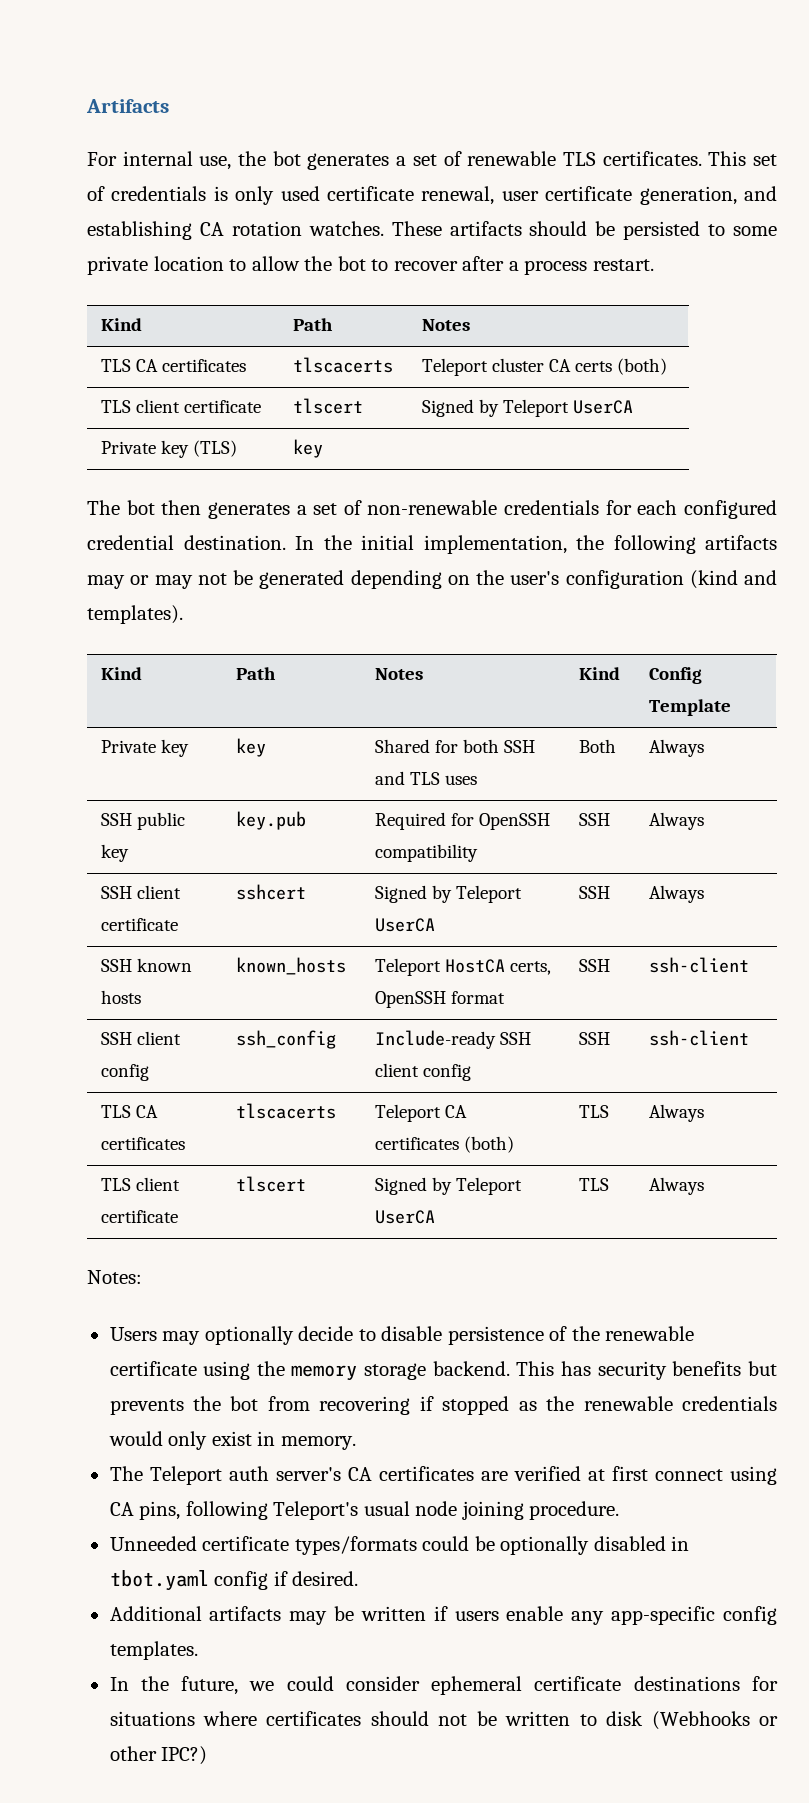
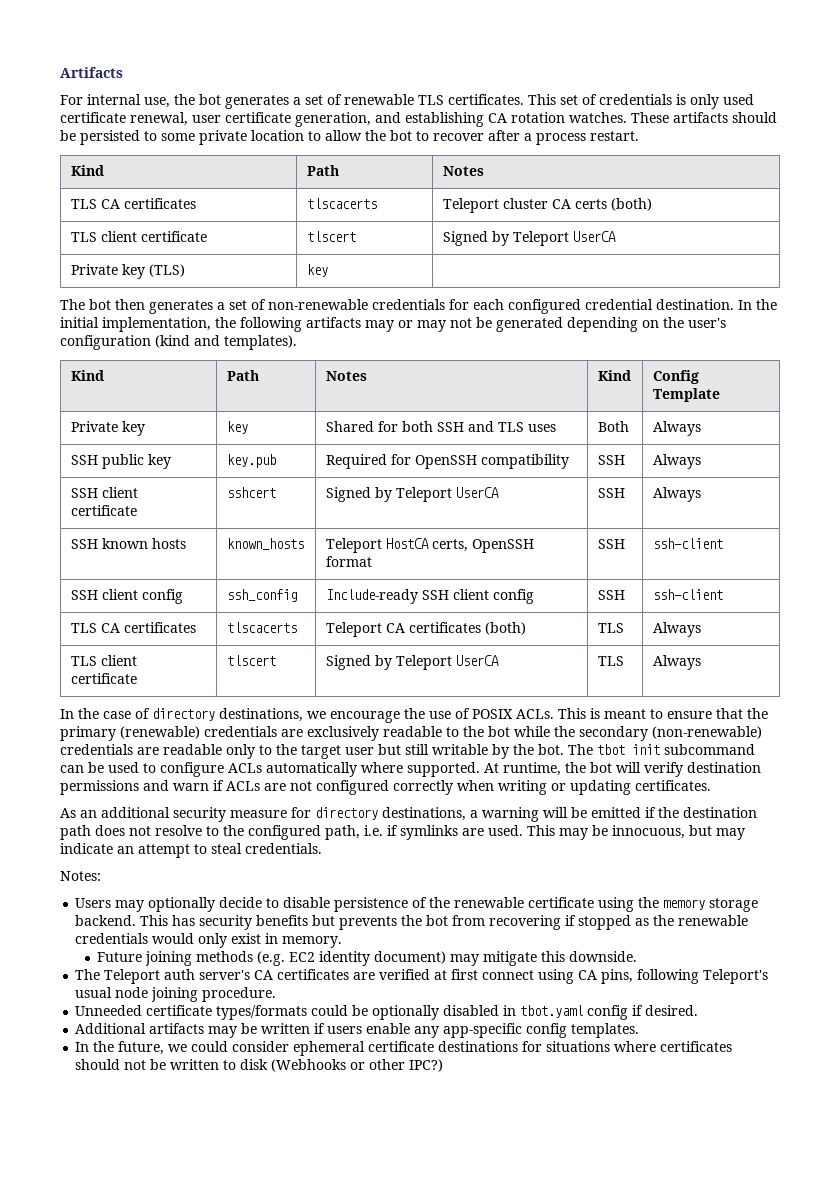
(705, 1186) none -> [60,708,768,723] [60,726,762,741] [60,744,755,759] [60,762,761,777] [60,780,711,795] [60,807,757,822] [60,825,745,840] [60,843,322,858] // In the case of directory destinations, we encourage the use of POSIX ACLs. This is meant to ensure that the primary (renewable) credentials are exclusively readable to the bot while the secondary (non-renewable) credentials are readable only to the target user but still writable by the bot. The tbot init subcommand can be used to configure ACLs automatically where supported. At runtime, the bot will verify destination permissions and warn if ACLs are not configured correctly when writing or updating certificates. // As an additional security measure for directory destinations, a warning will be emitted if the destination path does not resolve to the configured path, i.e. if symlinks are used. This may be innocuous, but may indicate an attempt to steal credentials.
(356, 1443) none -> [97,951,638,966] // Future joining methods (e.g. EC2 identity document) may mitigate this downside.

